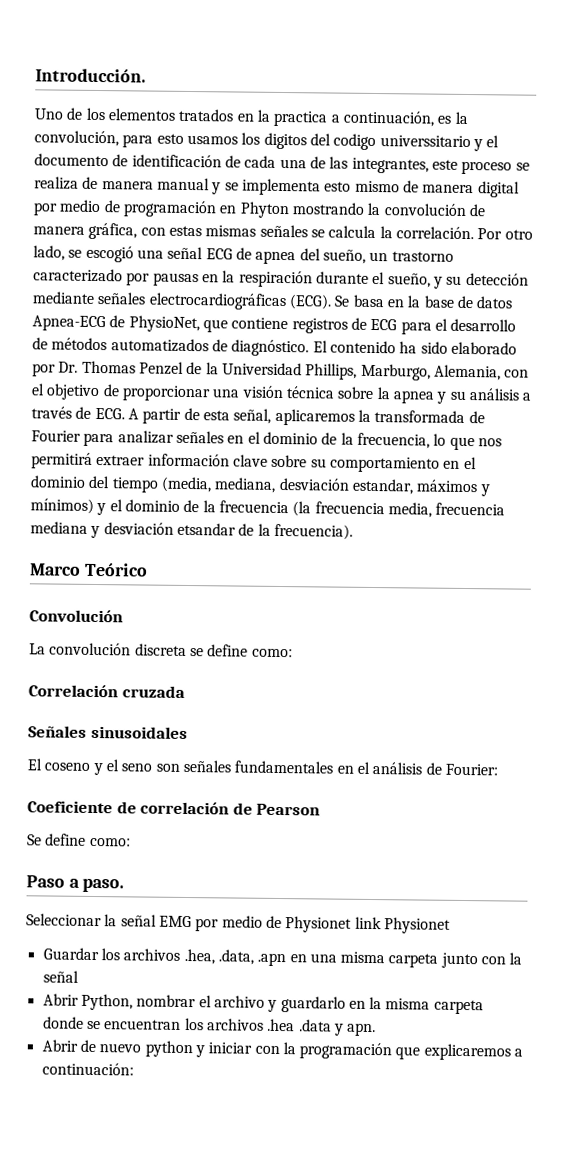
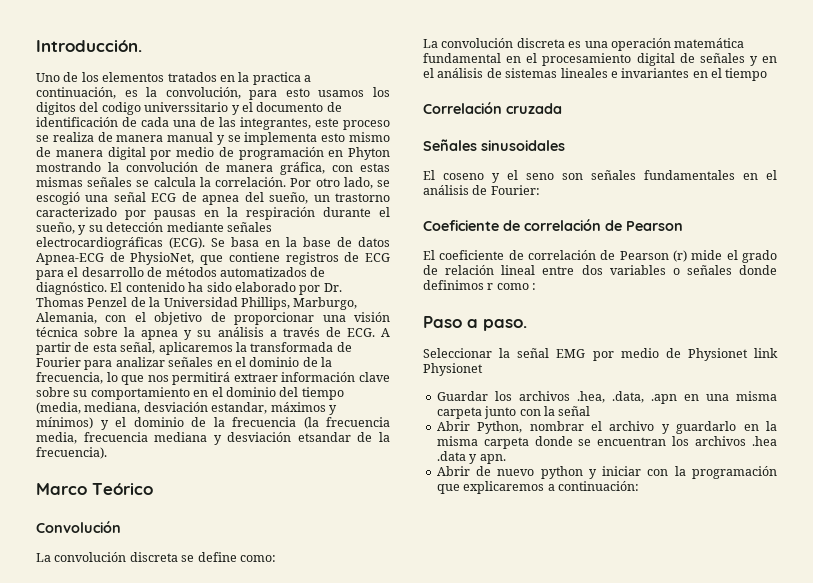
(293, 653) none -> [423,38,745,51] [423,53,777,66] [423,68,768,81] // La convolución discreta es una operación matemática fundamental en el procesamiento digital de señales y en el análisis de sistemas lineales e invariantes en el tiempo
[27,833,131,847] Se define como: -> [423,250,777,263] [423,265,777,275] [423,280,537,290] El coeficiente de correlación de Pearson (r) mide el grado de relación lineal entre dos variables o señales donde definimos r como :

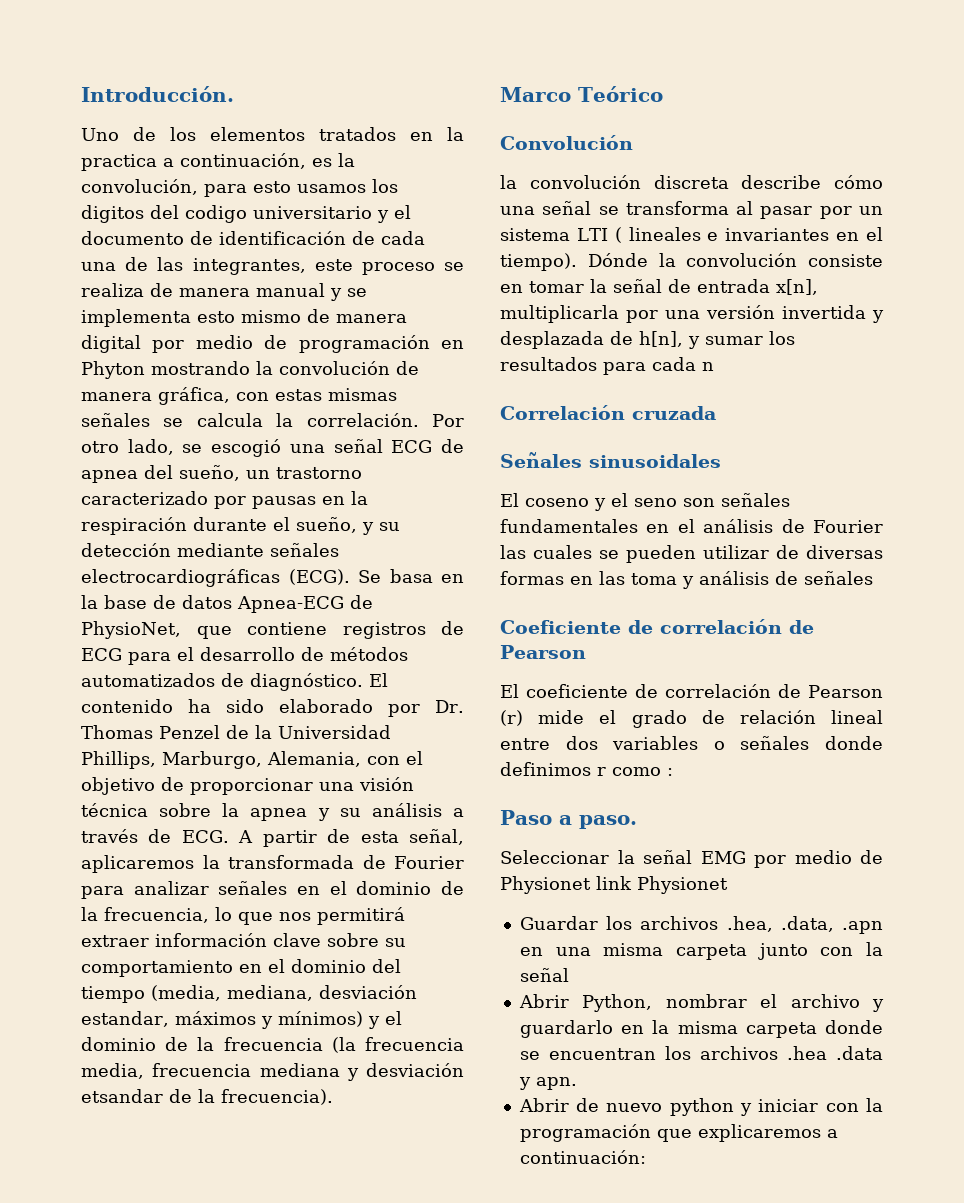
[144,102,229,112] universsitario -> [253,206,372,219] universitario
[36,552,276,562] [423,38,745,51] [423,53,777,66] [423,68,558,78] La convolución discreta se define como: // La convolución discreta es una operación matemática fundamental en el procesamiento digital de señales y en el análisis de sistemas -> [500,175,883,189] [500,201,883,219] [500,227,622,243] la convolución discreta describe cómo una señal se transforma al pasar por un sistema LTI (
[725,68,768,81] tiempo -> [500,253,883,271] [500,279,818,295] [500,305,884,323] [500,331,795,349] [500,357,714,375] tiempo). Dónde la convolución consiste en tomar la señal de entrada x[n], multiplicarla por una versión invertida y desplazada de h[n], y sumar los resultados para cada n
[490,185,540,195] Fourier: -> [813,520,884,533] [500,545,883,563] [500,571,873,589] Fourier las cuales se pueden utilizar de diversas formas en las toma y análisis de señales

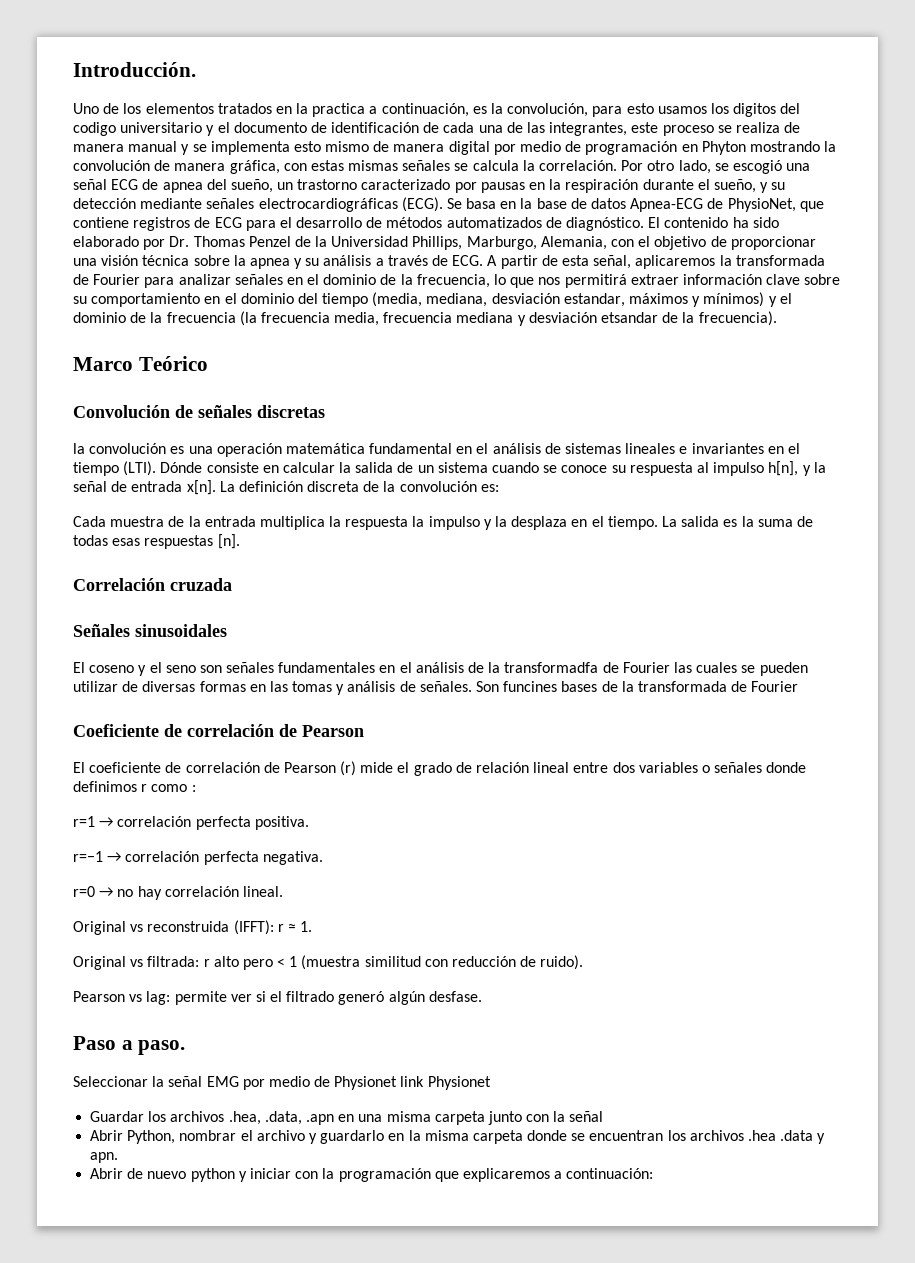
[500,175,883,189] [500,201,883,219] [500,227,622,243] // la convolución discreta describe cómo una señal se transforma al pasar por un sistema LTI ( -> [175,405,325,418] [73,443,622,457] de señales discretas // la convolución es una operación matemática fundamental en el análisis de sistemas
[500,253,883,271] [500,279,818,295] [500,305,884,323] [500,331,795,349] [500,357,714,375] tiempo). Dónde la convolución consiste en tomar la señal de entrada x[n], multiplicarla por una versión invertida y desplazada de h[n], y sumar los resultados para cada n -> [73,461,826,476] [73,480,499,495] [73,516,813,530] [73,534,240,549] tiempo (LTI). Dónde consiste en calcular la salida de un sistema cuando se conoce su respuesta al impulso h[n], y la señal de entrada x[n]. La definición discreta de la convolución es: // Cada muestra de la entrada multiplica la respuesta la impulso y la desplaza en el tiempo. La salida es la suma de todas esas respuestas [n].
(805, 526) none -> [488,662,619,673] la transformadfa de
[631,573,677,585] toma -> [292,681,333,692] tomas
[804,571,873,585] señales -> [419,681,799,692] señales. Son funcines bases de la transformada de Fourier
(673, 772) none -> [73,816,309,830] [73,851,323,865] [73,886,283,900] [73,920,313,935] [73,955,584,970] [73,991,482,1005] // r=1 → correlación perfecta positiva. // r=−1 → correlación perfecta negativa. // r=0 → no hay correlación lineal. // Original vs reconstruida (IFFT): r ≈ 1. // Original vs filtrada: r alto pero < 1 (muestra similitud con reducción de ruido). // Pearson vs lag: permite ver si el filtrado generó algún desfase.

